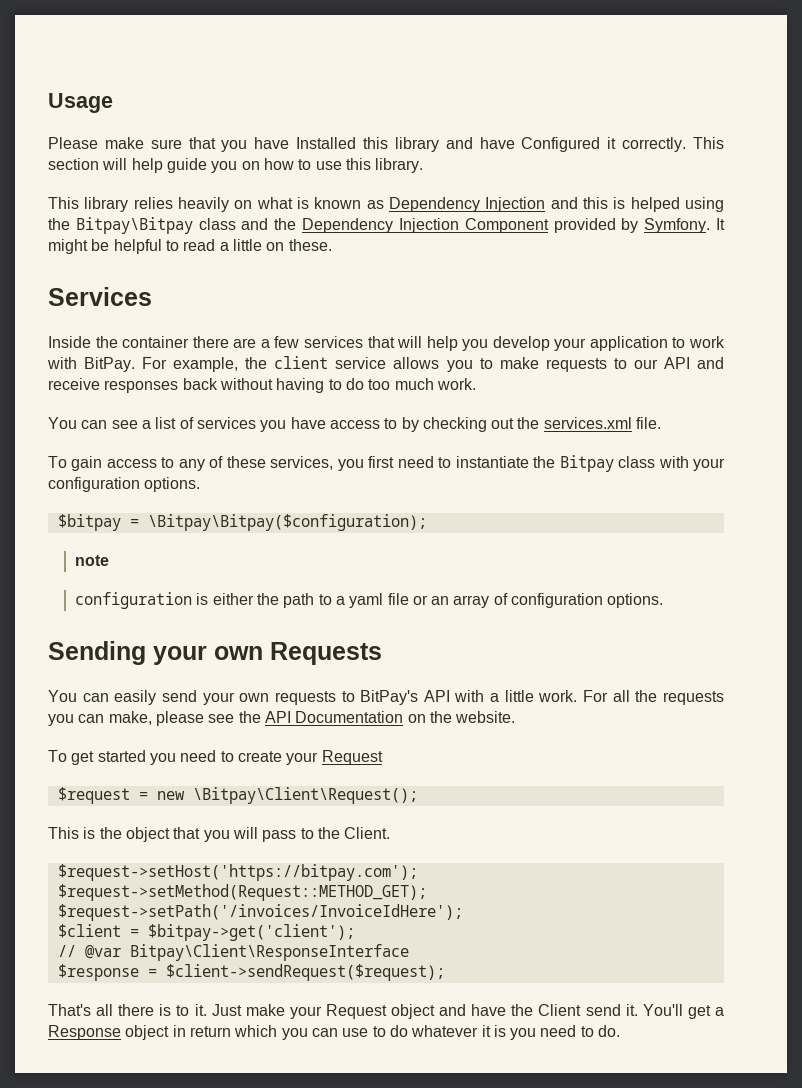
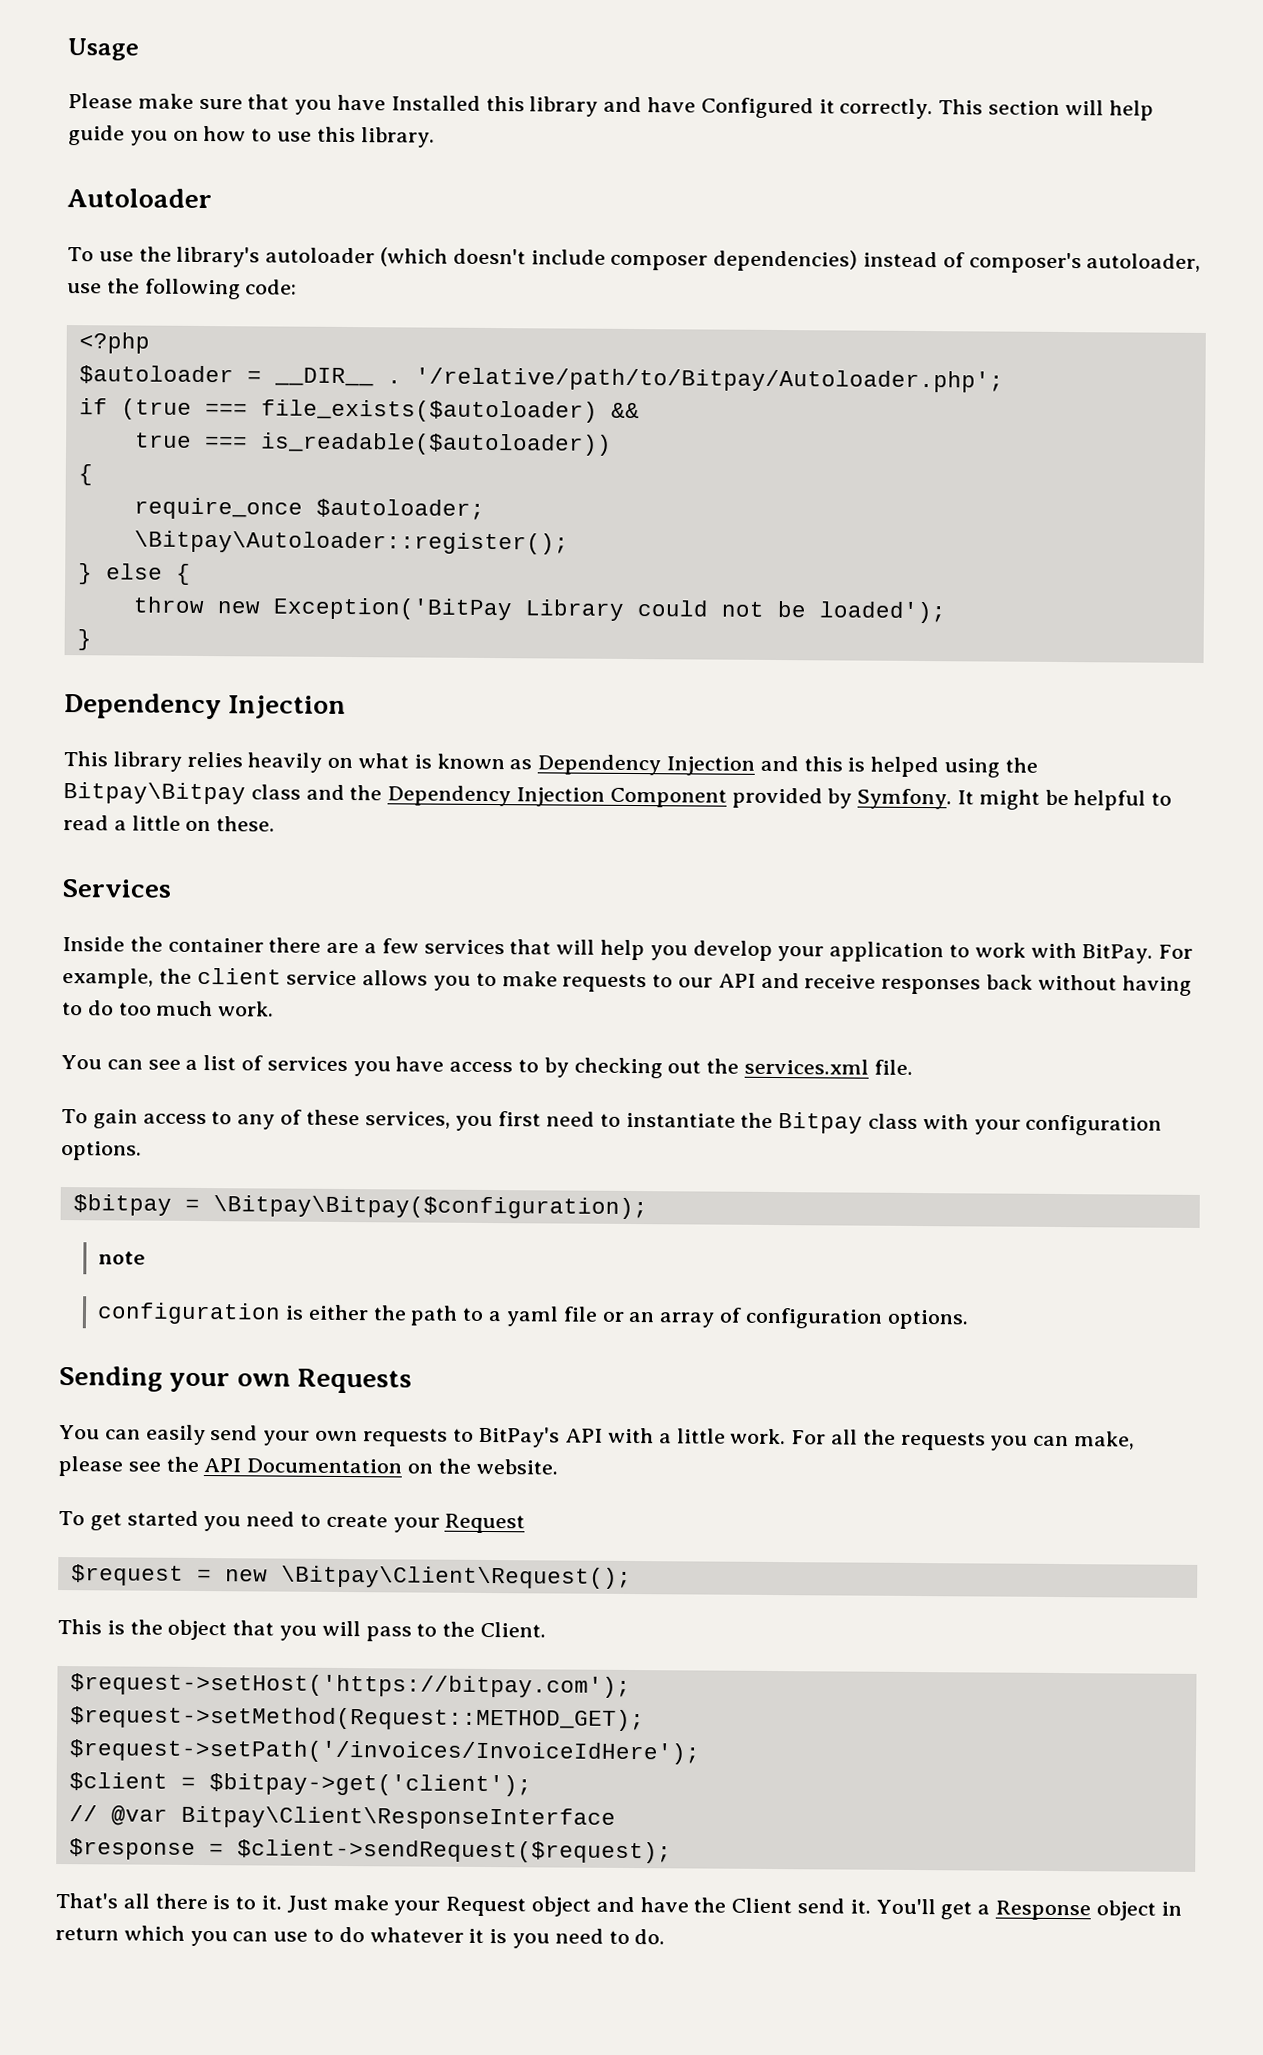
(424, 165) none -> [67,188,212,209] [67,246,1202,274] [67,278,298,300] [78,332,150,354] [78,365,1004,393] [78,398,640,423] [134,432,612,456] [77,464,93,486] [133,497,485,520] [133,530,569,555] [77,563,191,585] [132,596,946,624] [76,629,92,651] [64,693,347,720] // Autoloader // To use the library's autoloader (which doesn't include composer dependencies) instead of composer's autoloader, use the following code: // <?php // $autoloader = __DIR__ . '/relative/path/to/Bitpay/Autoloader.php'; // if (true === file_exists($autoloader) && // true === is_readable($autoloader)) // { // require_once $autoloader; // \Bitpay\Autoloader::register(); // } else { // throw new Exception('BitPay Library could not be loaded'); // } // Dependency Injection

